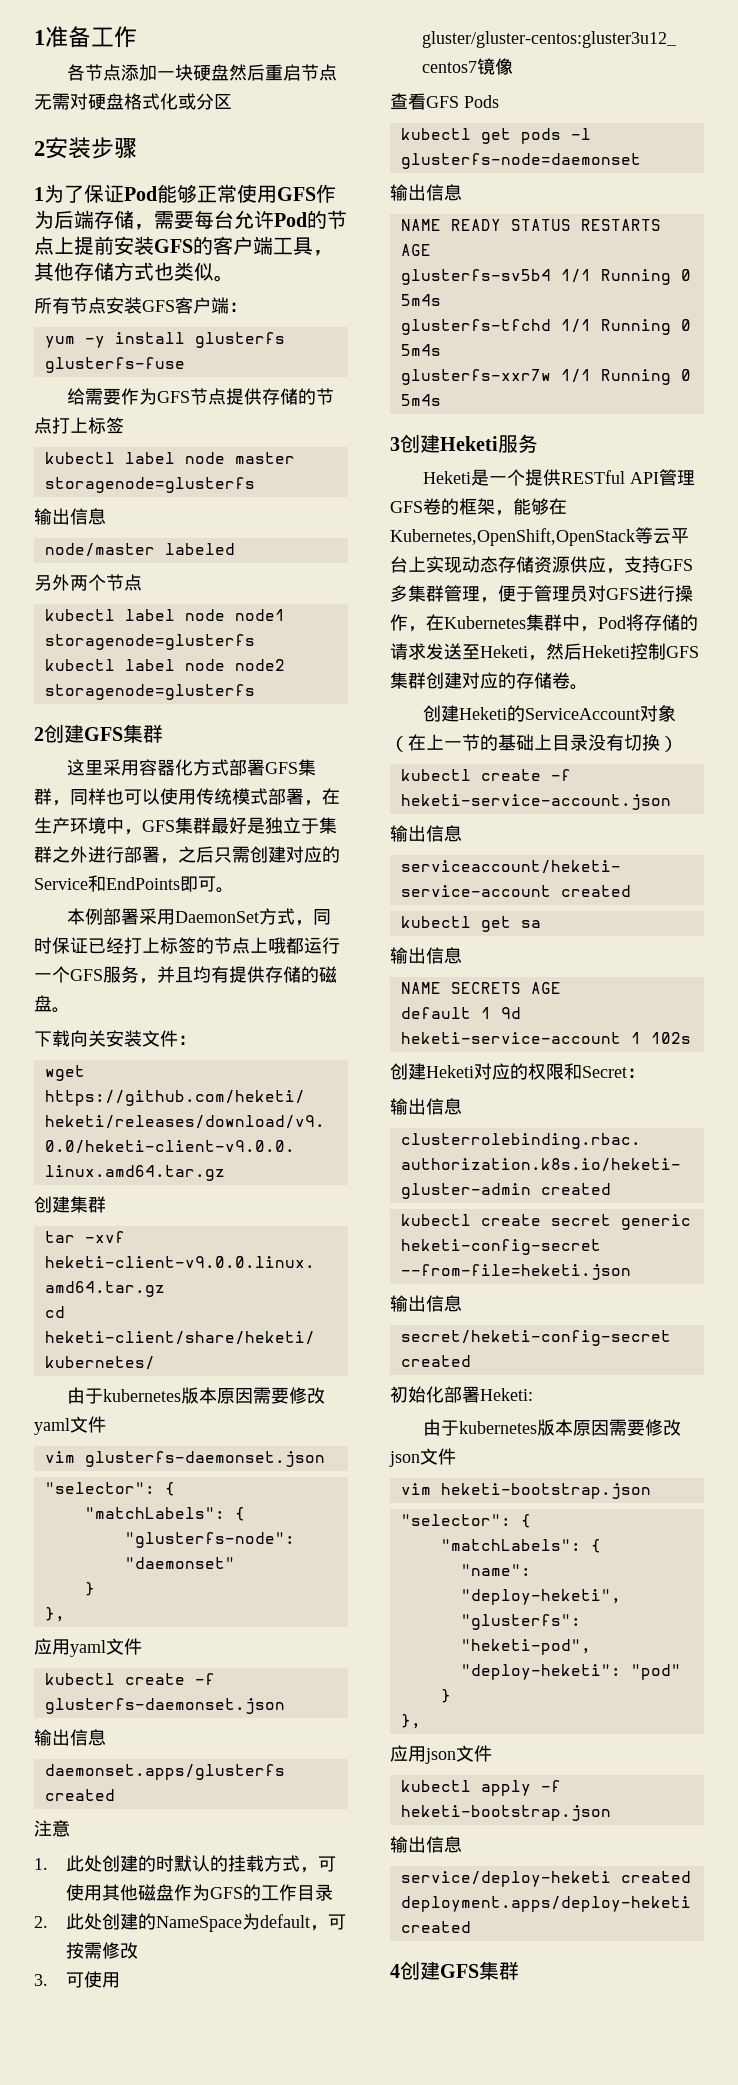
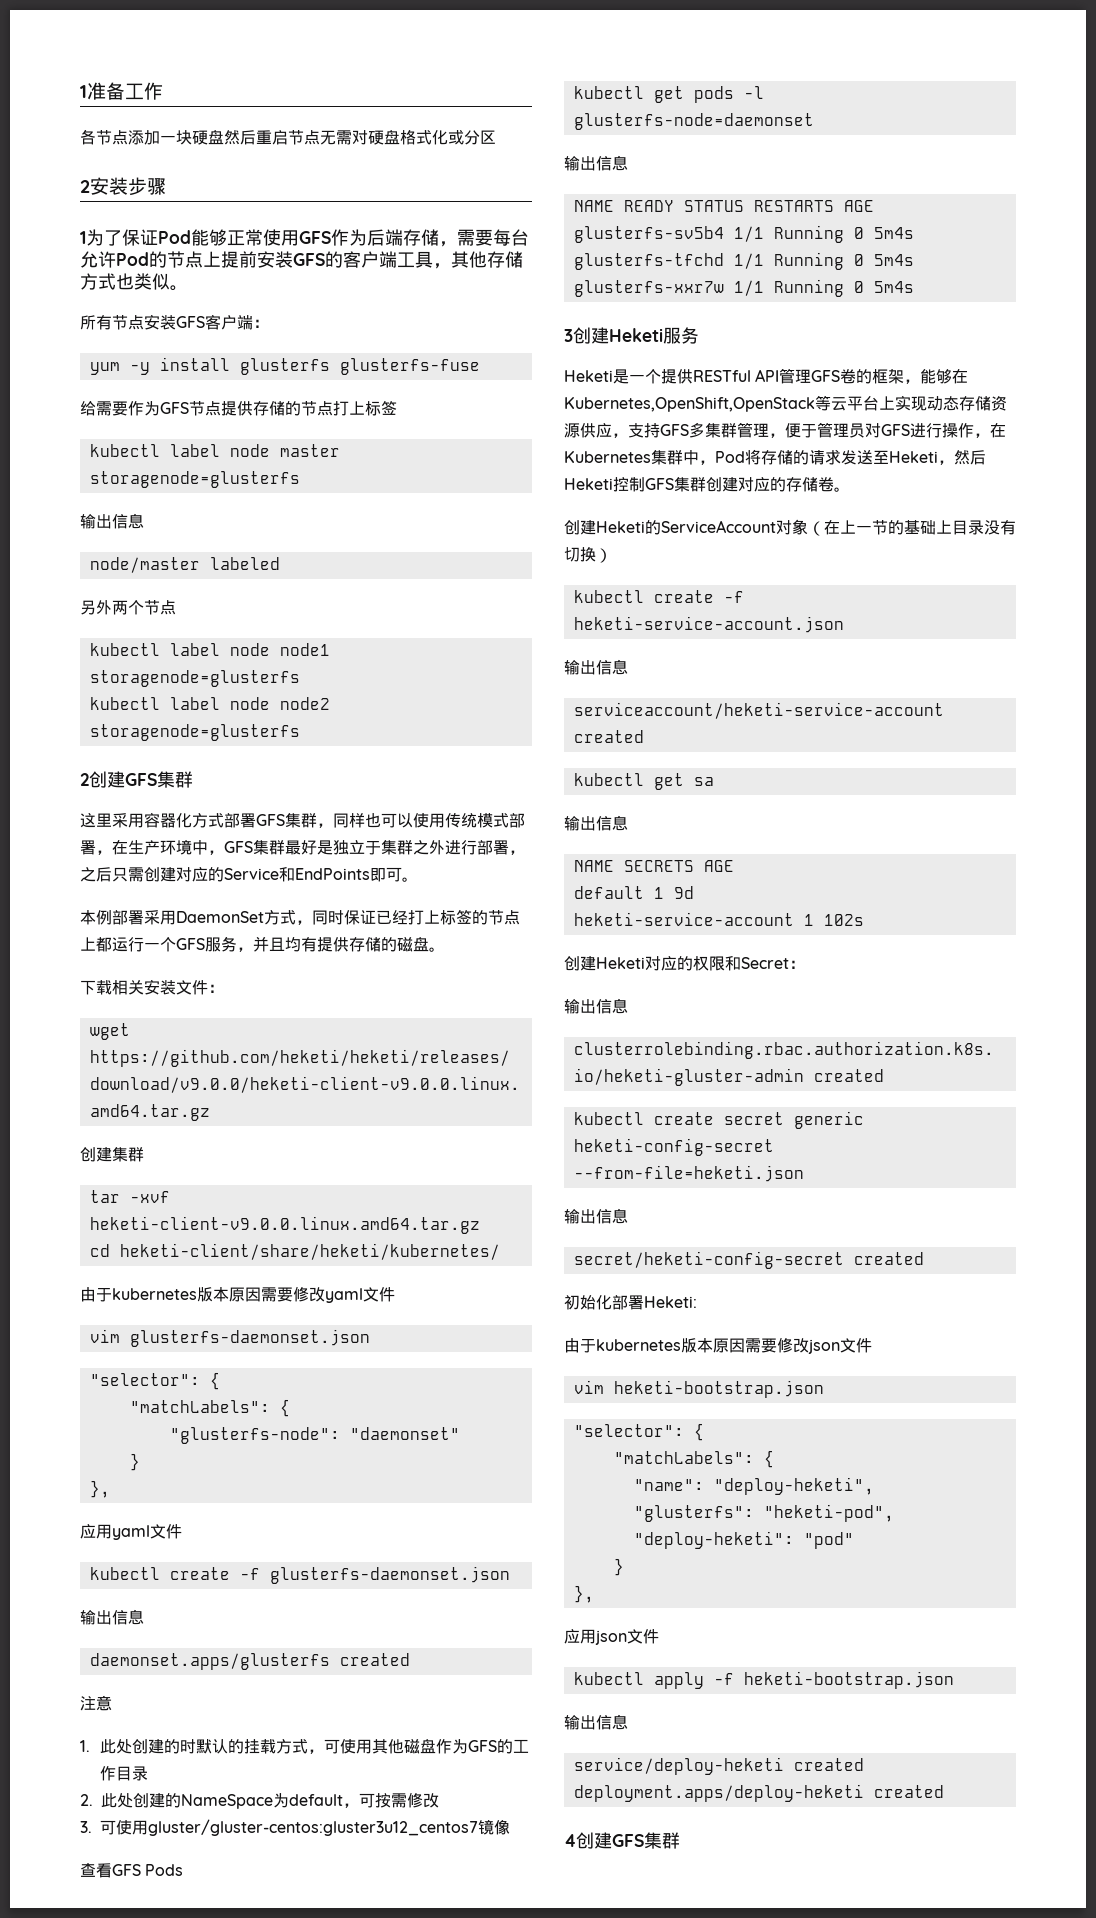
[268,937,286,954] 哦 -> (96, 944) none
[70,1030,88,1047] 向 -> [112,980,128,995] 相

